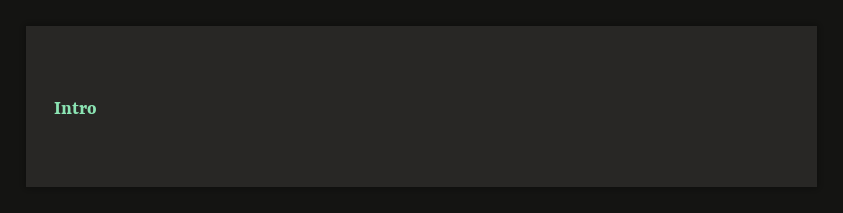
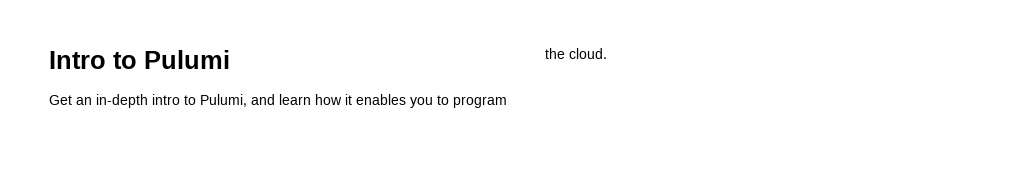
(97, 108) none -> [113,50,230,69] [49,94,507,108] [545,48,607,59] to Pulumi // Get an in-depth intro to Pulumi, and learn how it enables you to program the cloud.

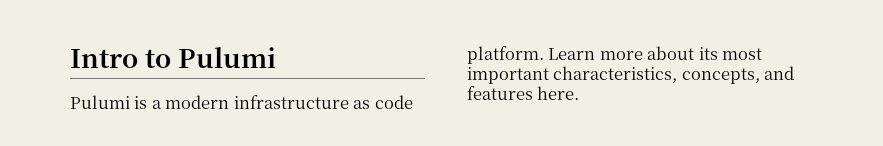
[49,94,507,108] [545,48,607,59] Get an in-depth intro to Pulumi, and learn how it enables you to program the cloud. -> [70,95,413,109] [467,46,763,64] [467,66,795,84] [467,86,580,100] Pulumi is a modern infrastructure as code platform. Learn more about its most important characteristics, concepts, and features here.

